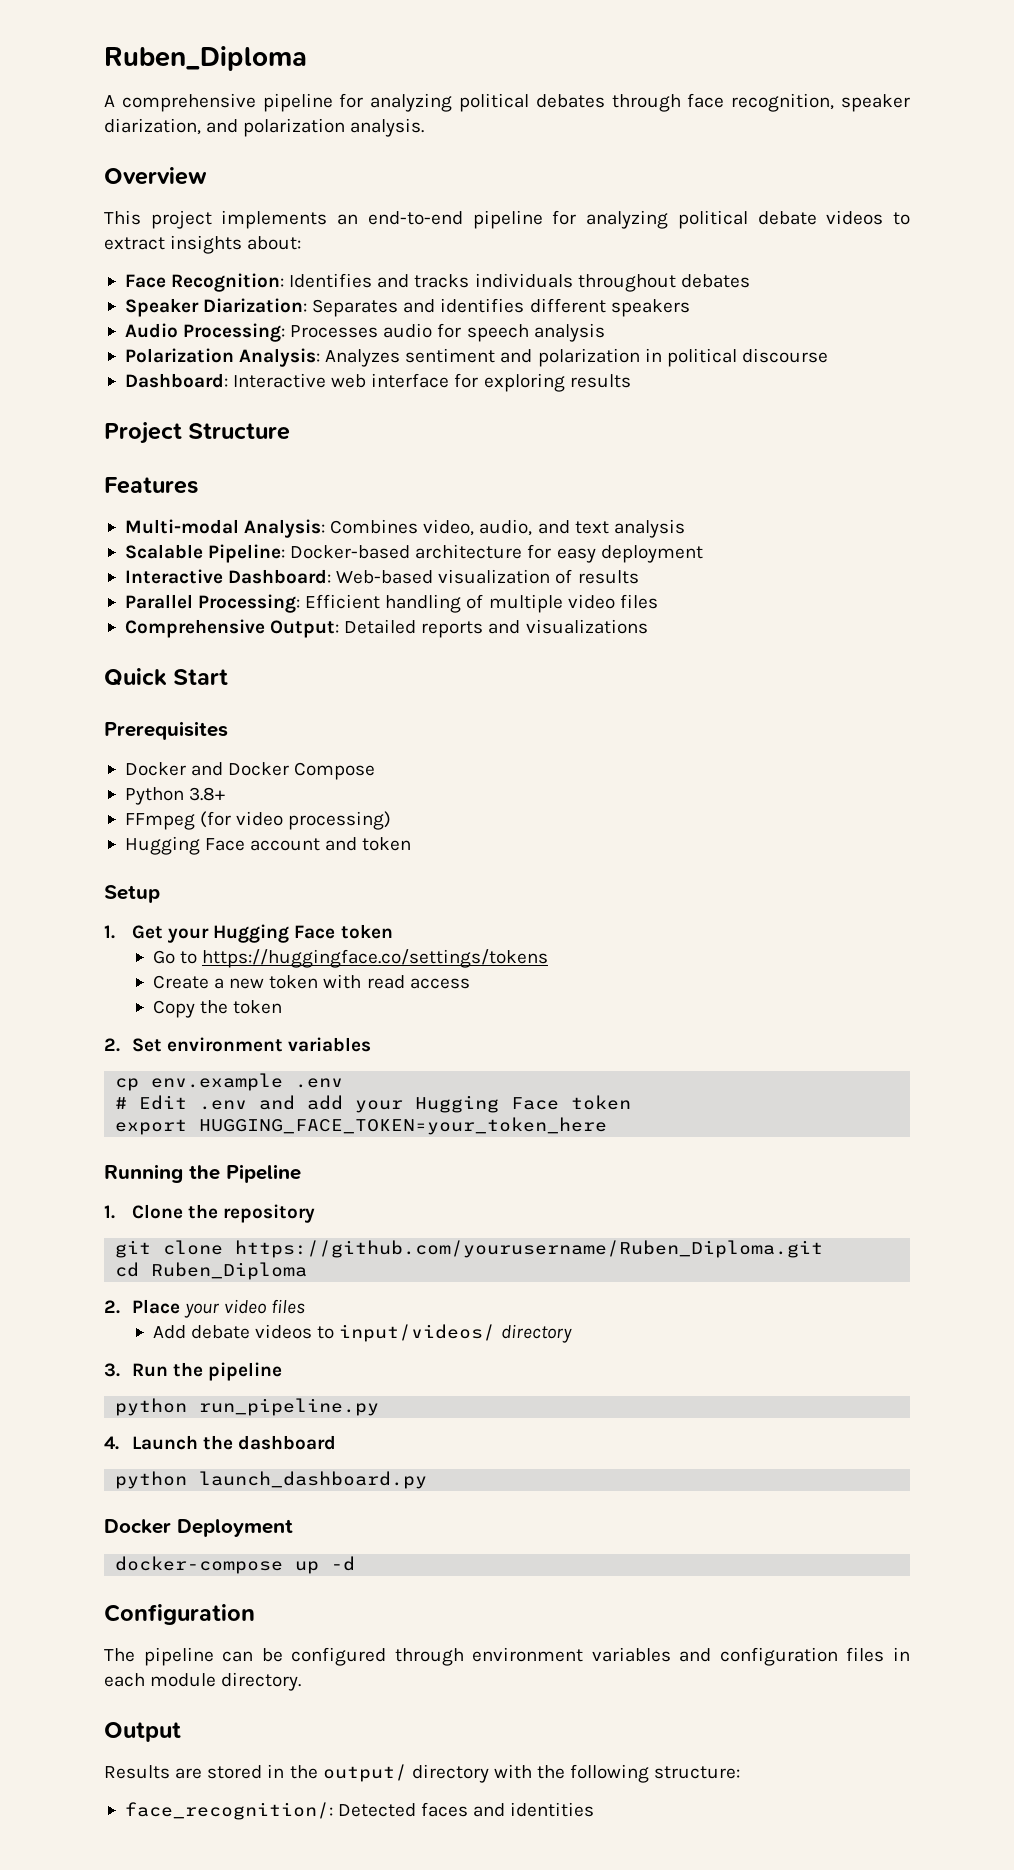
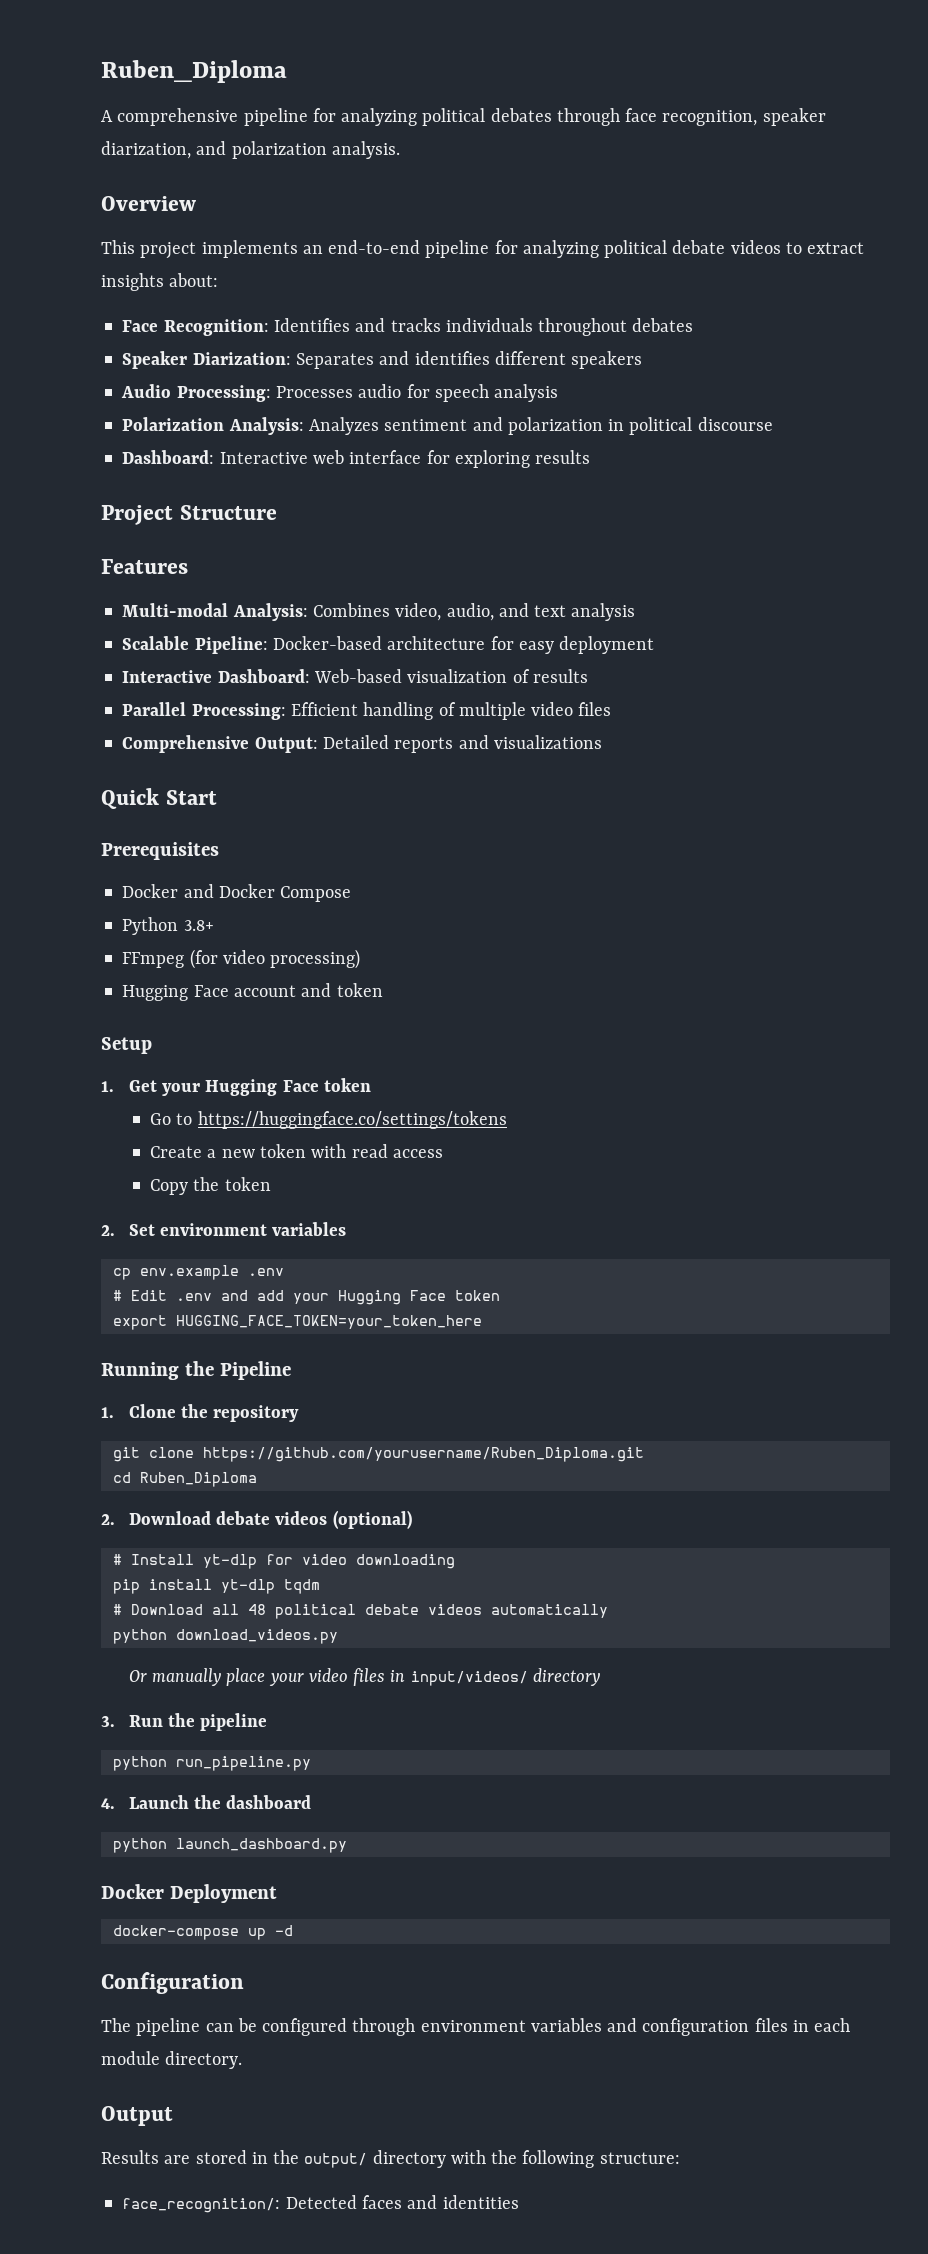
[132,1299,181,1314] Place -> [128,1510,412,1529] [112,1554,455,1569] [112,1579,320,1594] [112,1604,608,1619] [112,1629,338,1644] [128,1668,266,1686] Download debate videos (optional) // # Install yt-dlp for video downloading // pip install yt-dlp tqdm // # Download all 48 political debate videos automatically // python download_videos.py // Or manually place
[152,1324,335,1339] // Add debate videos to -> [390,1670,406,1682] in

